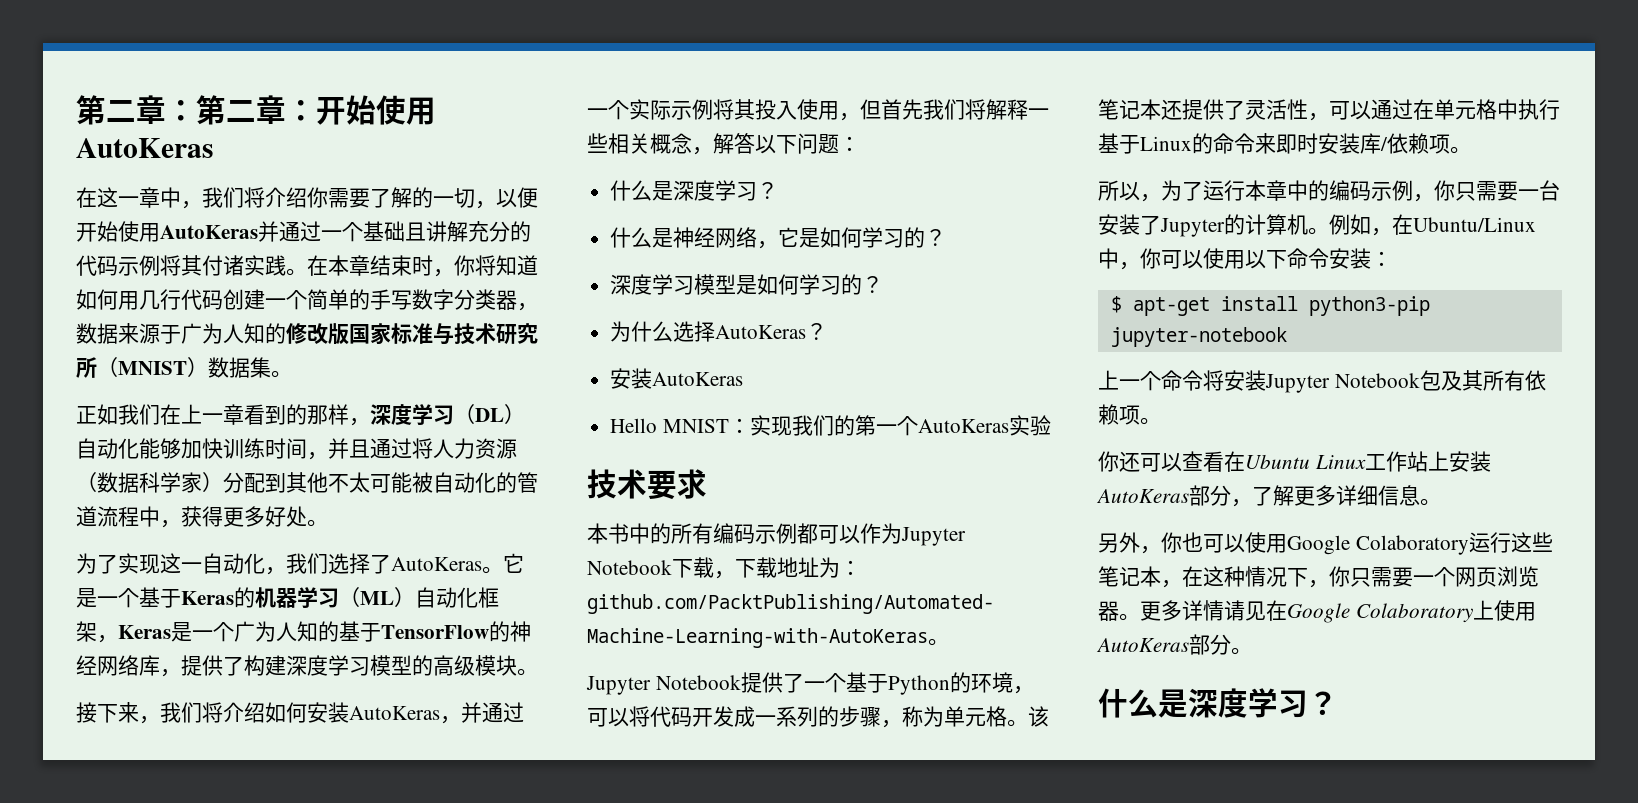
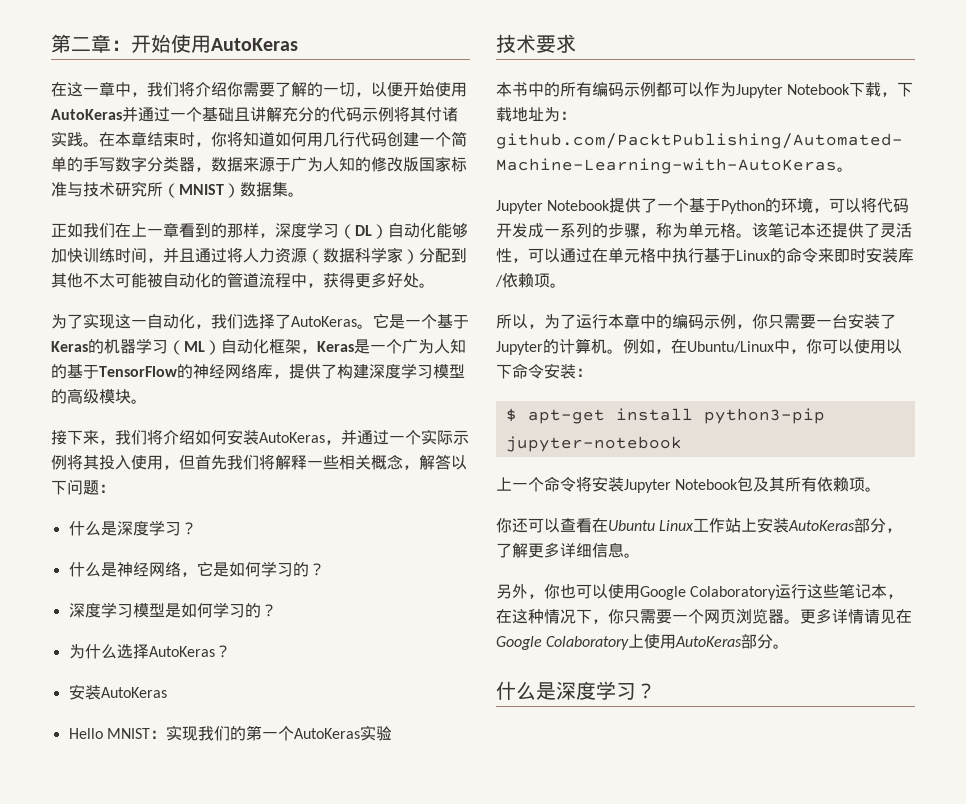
[76,95,316,125] 第二章：第二章： -> [51,34,131,53] 第二章：

